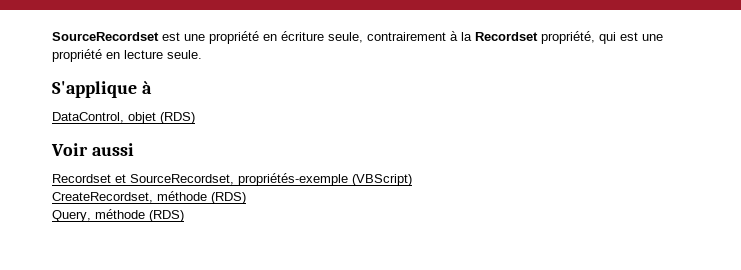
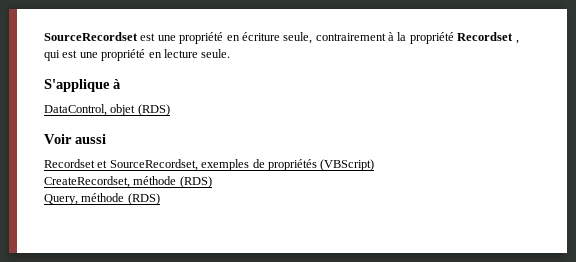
[475,31,595,44] Recordset propriété, -> [409,32,519,44] propriété Recordset ,
[238,173,348,186] propriétés-exemple -> [201,159,317,171] exemples de propriétés

